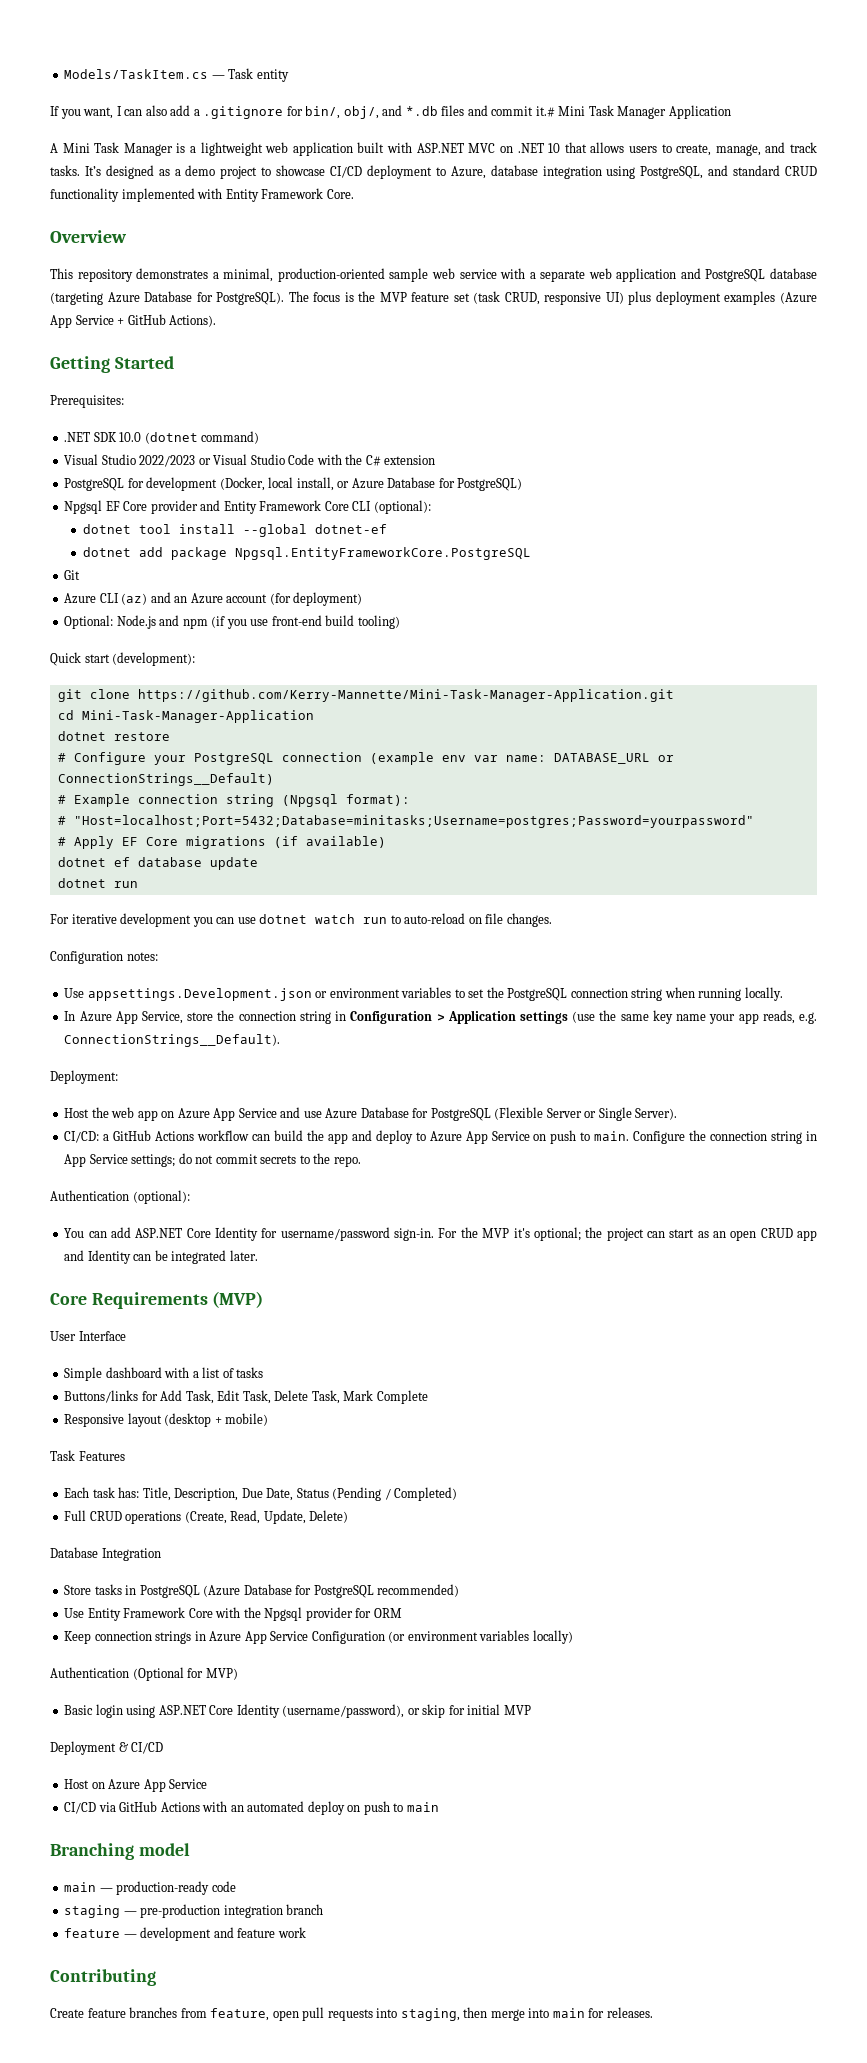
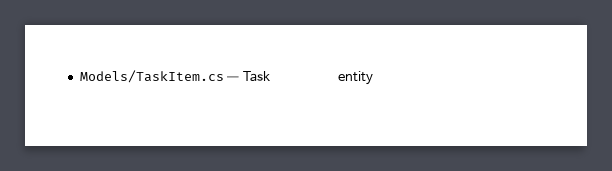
[50,105,731,119] [50,142,817,156] [50,165,818,179] [50,188,354,202] [50,230,127,243] [50,268,817,282] [50,291,817,305] [50,314,217,328] [50,356,174,373] [50,395,124,408] [64,431,260,444] [64,454,436,467] [64,477,523,491] [64,500,431,514] [82,524,387,537] [82,547,531,560] [64,570,81,580] [64,592,363,606] [64,615,400,629] [50,652,196,666] [57,689,674,702] [57,710,314,723] [57,731,170,741] [57,752,674,765] [57,773,274,786] [57,794,410,807] [57,815,754,828] [57,836,386,849] [57,857,258,870] [57,878,138,888] [50,913,552,927] [50,951,158,964] [64,987,783,1001] [64,1010,818,1024] [64,1034,281,1047] [50,1070,118,1084] [64,1107,678,1121] [64,1130,817,1144] [64,1153,361,1167] [50,1190,190,1204] [64,1227,818,1241] [64,1250,258,1264] [50,1291,264,1309] [50,1331,126,1341] [64,1367,264,1381] [64,1390,428,1404] [64,1413,269,1427] [50,1450,125,1461] [64,1487,458,1501] [64,1510,349,1524] [50,1547,161,1561] [64,1584,460,1598] [64,1607,402,1621] [64,1630,573,1644] [50,1667,238,1681] [64,1704,531,1718] [50,1741,164,1755] [64,1779,208,1792] [64,1801,439,1815] [50,1843,190,1860] [64,1881,236,1895] [64,1904,324,1918] [64,1927,306,1941] [50,1969,156,1986] [50,2007,653,2021] // If you want, I can also add a .gitignore for bin/, obj/, and *.db files and commit it.# Mini Task Manager Application // A Mini Task Manager is a lightweight web application built with ASP.NET MVC on .NET 10 that allows users to create, manage, and track tasks. It’s designed as a demo project to showcase CI/CD deployment to Azure, database integration using PostgreSQL, and standard CRUD functionality implemented with Entity Framework Core. // Overview // This repository demonstrates a minimal, production-oriented sample web service with a separate web application and PostgreSQL database (targeting Azure Database for PostgreSQL). The focus is the MVP feature set (task CRUD, responsive UI) plus deployment examples (Azure App Service + GitHub Actions). // Getting Started // Prerequisites: // .NET SDK 10.0 (dotnet command) // Visual Studio 2022/2023 or Visual Studio Code with the C# extension // PostgreSQL for development (Docker, local install, or Azure Database for PostgreSQL) // Npgsql EF Core provider and Entity Framework Core CLI (optional): // dotnet tool install --global dotnet-ef // dotnet add package Npgsql.EntityFrameworkCore.PostgreSQL // Git // Azure CLI (az) and an Azure account (for deployment) // Optional: Node.js and npm (if you use front-end build tooling) // Quick start (development): // git clone https://github.com/Kerry-Mannette/Mini-Task-Manager-Application.git // cd Mini-Task-Manager-Application // dotnet restore // # Configure your PostgreSQL connection (example env var name: DATABASE_URL or ConnectionStrings__Default) // # Example connection string (Npgsql format): // # "Host=localhost;Port=5432;Database=minitasks;Username=postgres;Password=yourpassword" // # Apply EF Core migrations (if available) // dotnet ef database update // dotnet run // For iterative development you can use dotnet watch run to auto-reload on file changes. // Configuration notes: // Use appsettings.Development.json or environment variables to set the PostgreSQL connection string when running locally. // In Azure App Service, store the connection string in Configuration > Application settings (use the same key name your app reads, e.g. ConnectionStrings__Default). // Deployment: // Host the web app on Azure App Service and use Azure Database for PostgreSQL (Flexible Server or Single Server). // CI/CD: a GitHub Actions workflow can build the app and deploy to Azure App Service on push to main. Configure the connection string in App Service settings; do not commit secrets to the repo. // Authentication (optional): // You can add ASP.NET Core Identity for username/password sign-in. For the MVP it's optional; the project can start as an open CRUD app and Identity can be integrated later. // Core Requirements (MVP) // User Interface // Simple dashboard with a list of tasks // Buttons/links for Add Task, Edit Task, Delete Task, Mark Complete // Responsive layout (desktop + mobile) // Task Features // Each task has: Title, Description, Due Date, Status (Pending / Completed) // Full CRUD operations (Create, Read, Update, Delete) // Database Integration // Store tasks in PostgreSQL (Azure Database for PostgreSQL recommended) // Use Entity Framework Core with the Npgsql provider for ORM // Keep connection strings in Azure App Service Configuration (or environment variables locally) // Authentication (Optional for MVP) // Basic login using ASP.NET Core Identity (username/password), or skip for initial MVP // Deployment & CI/CD // Host on Azure App Service // CI/CD via GitHub Actions with an automated deploy on push to main // Branching model // main — production-ready code // staging — pre-production integration branch // feature — development and feature work // Contributing // Create feature branches from feature, open pull requests into staging, then merge into main for releases. -> (373, 78) none

